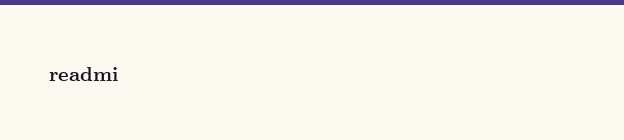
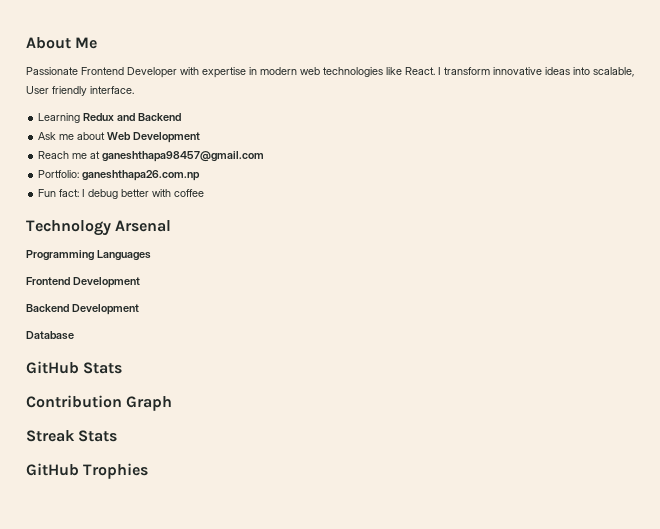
[49,67,118,81] readmi -> [26,37,98,49] [26,67,634,78] [26,86,134,96] [38,113,182,123] [38,132,201,143] [38,151,265,162] [38,170,201,181] [38,189,205,199] [26,220,172,236] [26,250,151,261] [26,277,140,288] [26,304,139,315] [26,331,74,340] [26,361,123,374] [26,395,173,411] [26,430,118,442] [26,463,149,479] About Me // Passionate Frontend Developer with expertise in modern web technologies like React. I transform innovative ideas into scalable, User friendly interface. // Learning Redux and Backend // Ask me about Web Development // Reach me at ganeshthapa98457@gmail.com // Portfolio: ganeshthapa26.com.np // Fun fact: I debug better with coffee // Technology Arsenal // Programming Languages // Frontend Development // Backend Development // Database // GitHub Stats // Contribution Graph // Streak Stats // GitHub Trophies

